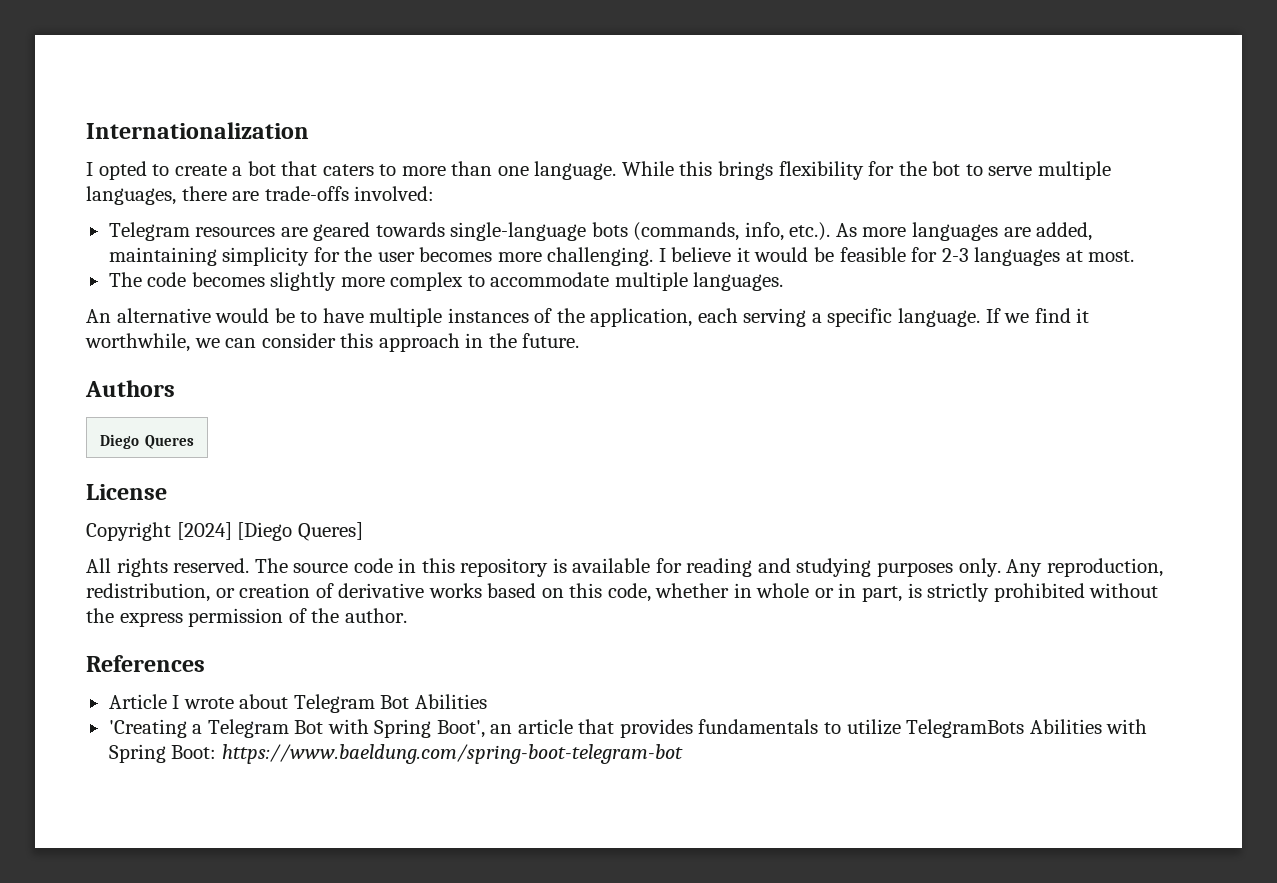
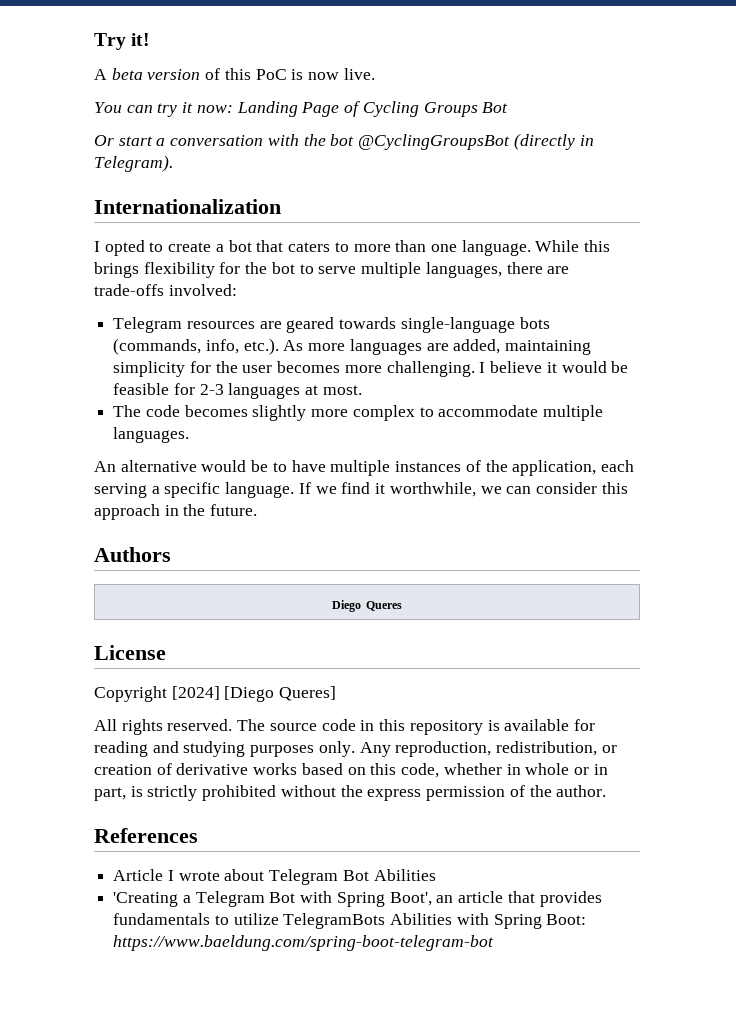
(86, 130) none -> [94,33,151,50] [94,68,375,80] [94,101,509,117] [94,133,594,150] [94,155,173,172] Try it! // A beta version of this PoC is now live. // You can try it now: Landing Page of Cycling Groups Bot // Or start a conversation with the bot @CyclingGroupsBot (directly in Telegram). //

